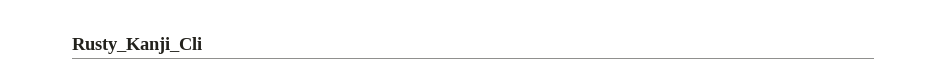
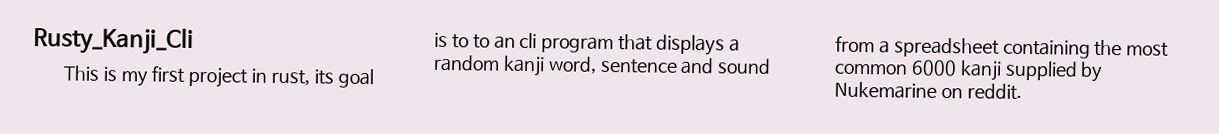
(202, 45) none -> [62,65,374,89] [434,32,740,56] [433,54,772,77] [835,35,1170,59] [834,59,1104,82] [834,81,1022,100] // This is my first project in rust, its goal is to to an cli program that displays a random kanji word, sentence and sound from a spreadsheet containing the most common 6000 kanji supplied by Nukemarine on reddit.

